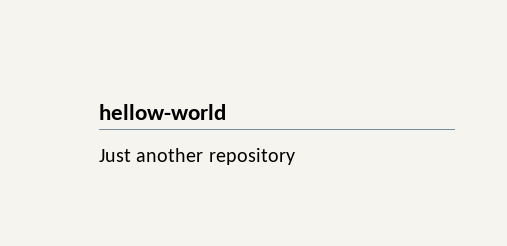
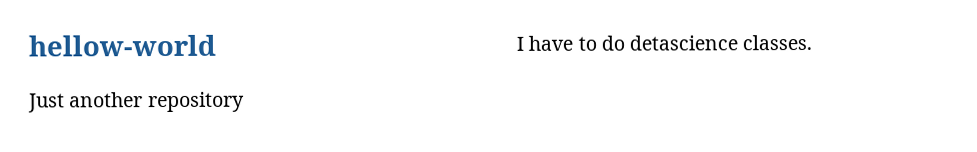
(295, 156) none -> [516,34,813,51] // I have to do detascience classes.

